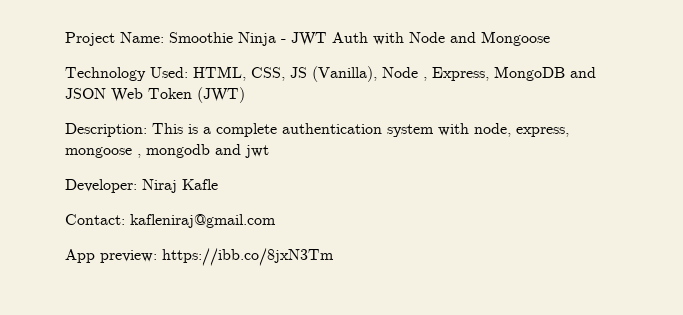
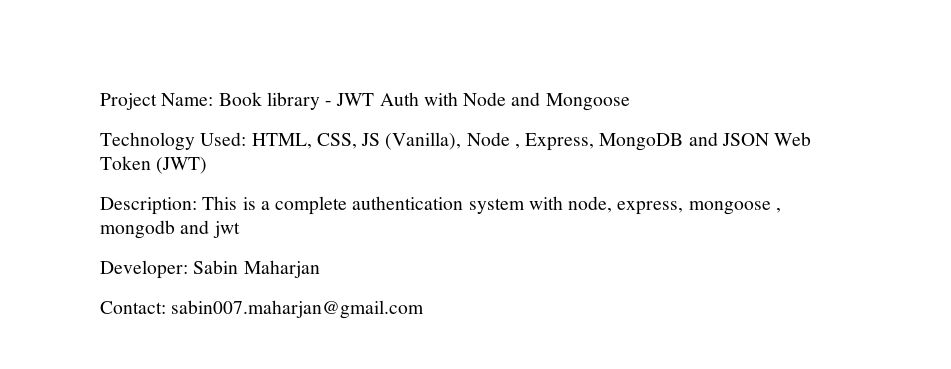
[169,32,276,46] Smoothie Ninja -> [218,92,320,110] Book library
[142,179,218,193] Niraj Kafle -> [193,260,320,278] Sabin Maharjan
[130,214,276,228] [65,248,334,266] kafleniraj@gmail.com // App preview: https://ibb.co/8jxN3Tm -> [171,300,425,319] sabin007.maharjan@gmail.com

